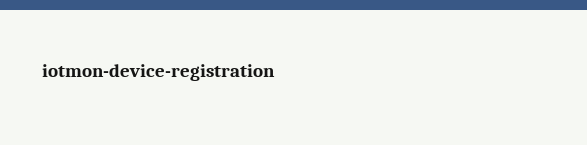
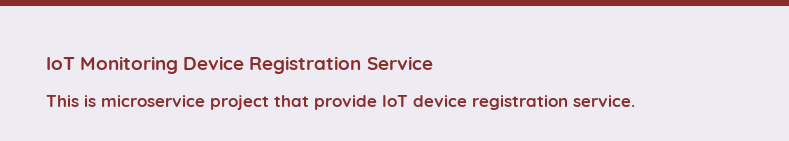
[42,64,275,81] iotmon-device-registration -> [46,56,433,74] [46,95,635,110] IoT Monitoring Device Registration Service // This is microservice project that provide IoT device registration service.

